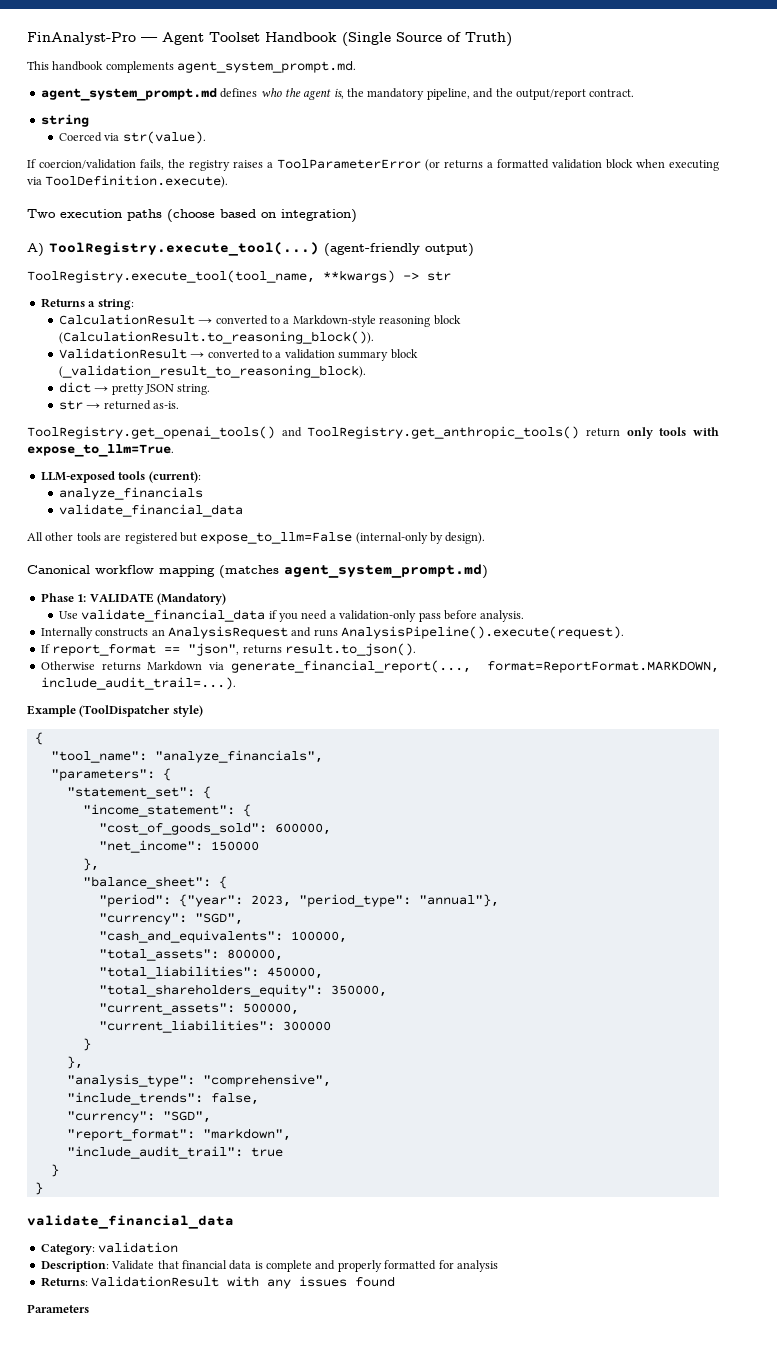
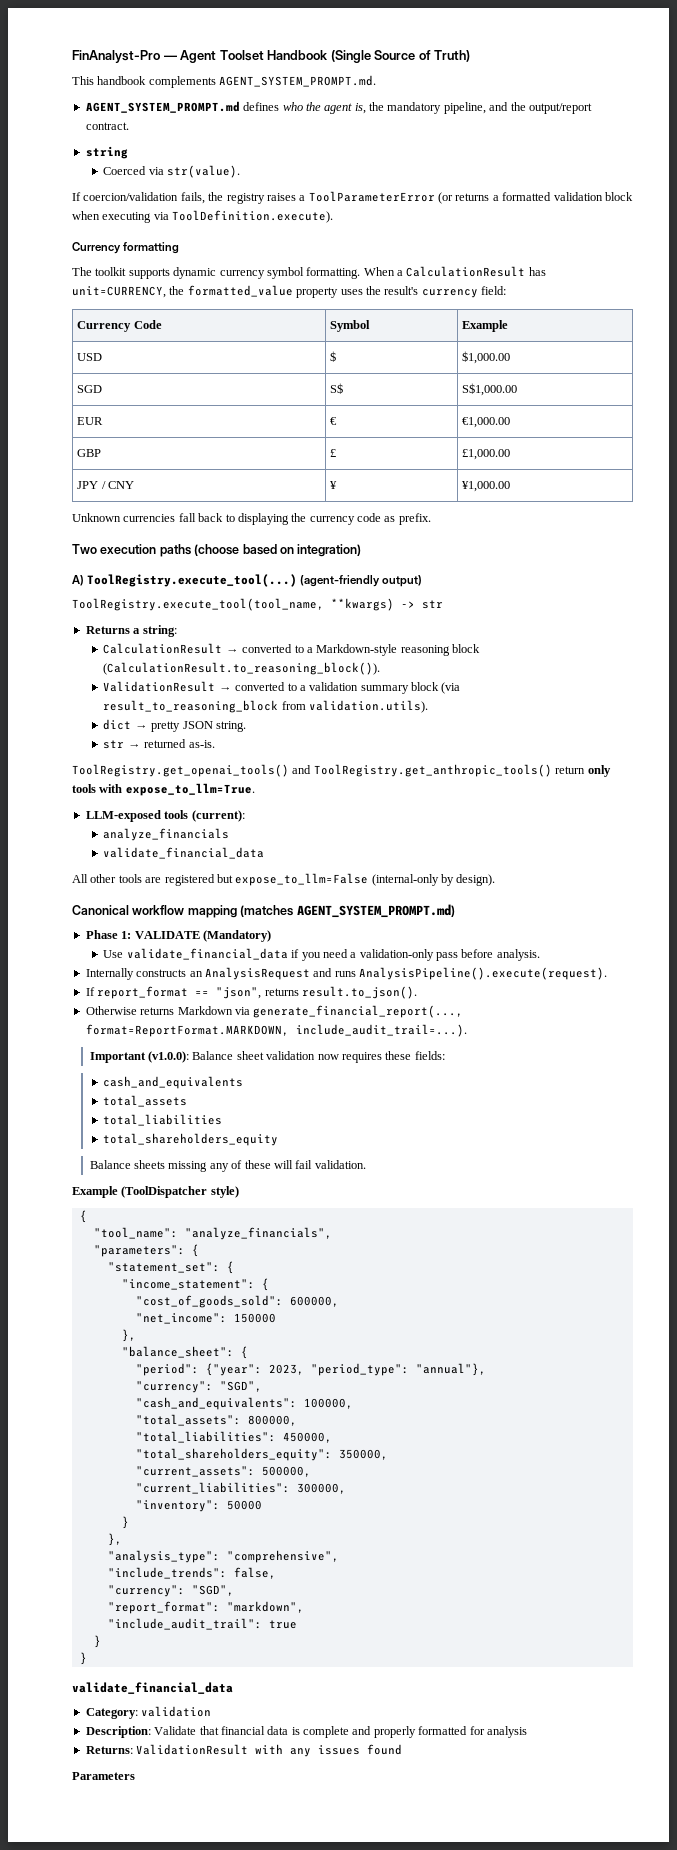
[177,60,357,73] [40,88,217,101] agent_system_prompt.md. // agent_system_prompt.md -> [219,75,377,87] [85,101,240,113] AGENT_SYSTEM_PROMPT.md. // AGENT_SYSTEM_PROMPT.md
(229, 181) none -> [72,242,180,254] [72,266,546,279] [72,285,506,298] [77,320,162,332] [330,320,371,332] [462,320,509,332] [77,353,103,361] [330,351,337,362] [462,351,511,364] [77,385,103,393] [330,383,344,394] [462,383,518,396] [77,417,104,425] [330,417,338,425] [462,417,511,428] [77,449,102,457] [330,449,337,457] [462,449,511,460] [77,481,134,489] [330,481,338,489] [462,481,511,492] [72,513,431,525] // Currency formatting // The toolkit supports dynamic currency symbol formatting. When a CalculationResult has unit=CURRENCY, the formatted_value property uses the result's currency field: // Currency Code | Symbol | Example // USD | $ | $1,000.00 // SGD | S$ | S$1,000.00 // EUR | € | €1,000.00 // GBP | £ | £1,000.00 // JPY / CNY | ¥ | ¥1,000.00 // Unknown currencies fall back to displaying the currency code as prefix.
[58,365,366,378] (_validation_result_to_reasoning_block). -> [441,682,461,694] [103,700,429,713] (via result_to_reasoning_block from validation.utils).
[284,564,488,579] agent_system_prompt.md) -> [296,904,455,918] AGENT_SYSTEM_PROMPT.md)
(236, 683) none -> [89,1051,445,1063] [103,1076,244,1089] [103,1095,188,1107] [103,1114,223,1126] [103,1133,279,1146] [89,1160,366,1172] // Important (v1.0.0): Balance sheet validation now requires these fields: // cash_and_equivalents // total_assets // total_liabilities // total_shareholders_equity // Balance sheets missing any of these will fail validation.
[282,1021,331,1031] 300000 -> [296,1483,346,1494] [135,1500,262,1512] 300000, // "inventory": 50000

